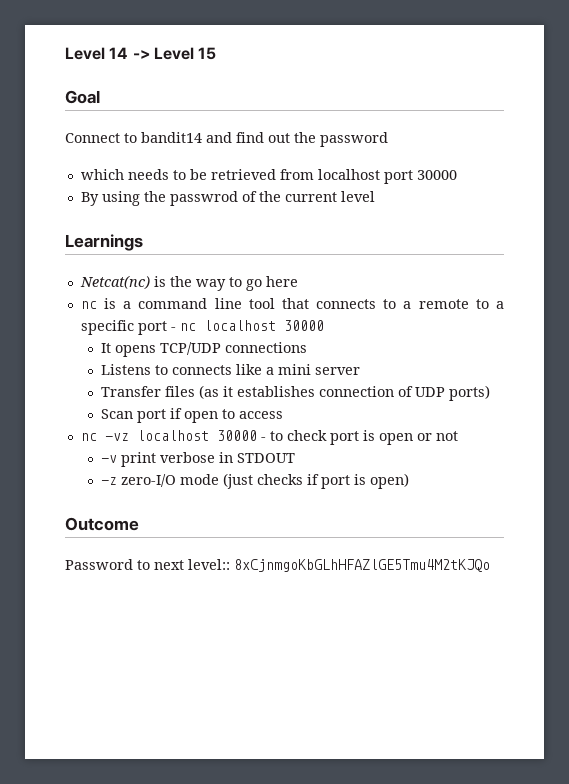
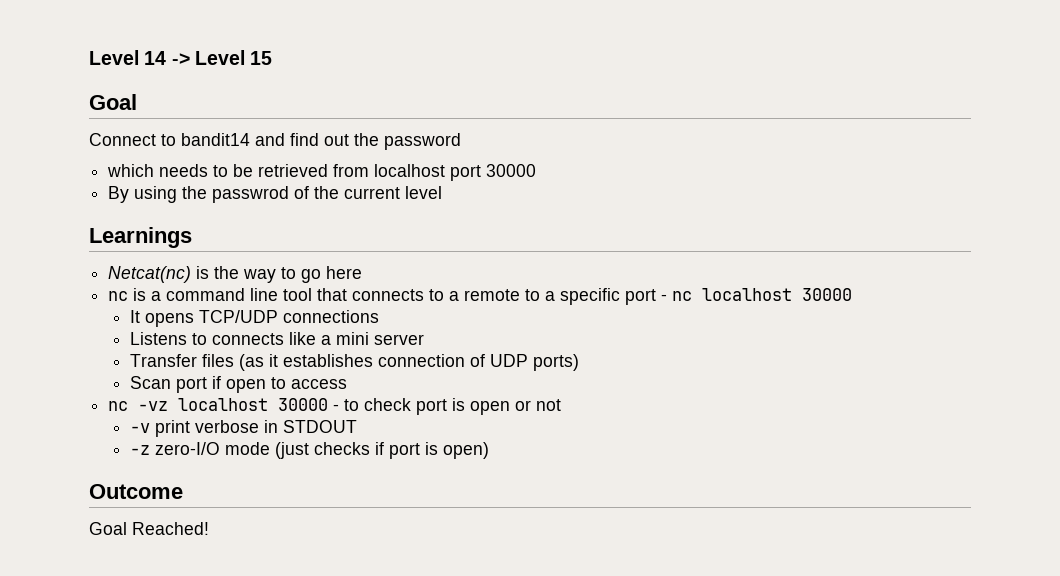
[65,559,490,572] Password to next level:: 8xCjnmgoKbGLhHFAZlGE5Tmu4M2tKJQo -> [89,522,209,535] Goal Reached!

